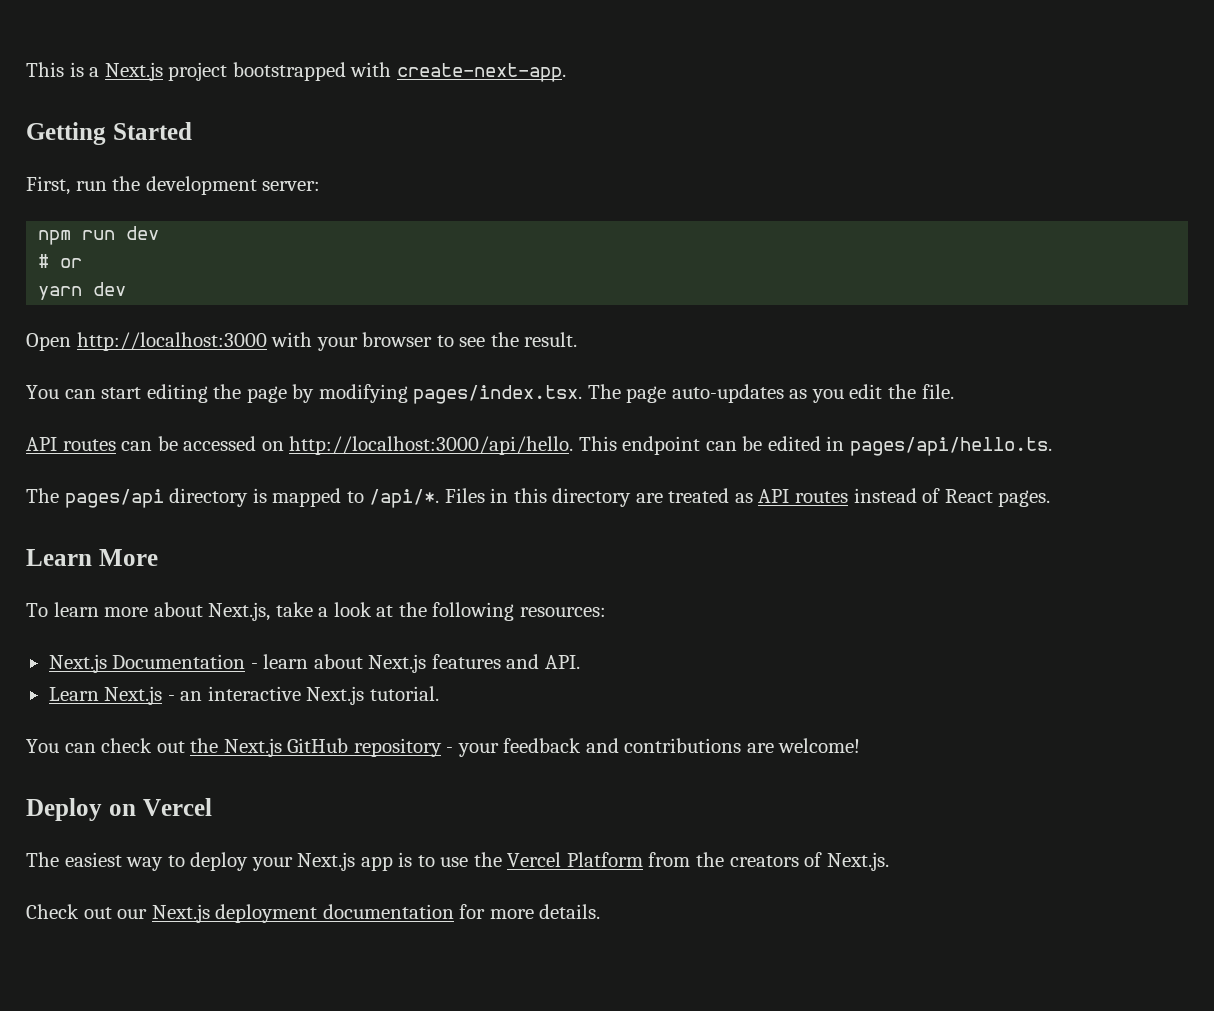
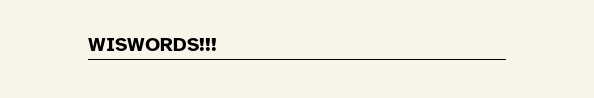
[26,62,566,82] [26,122,192,145] [26,176,321,195] [38,226,160,245] [38,254,83,268] [38,282,127,300] [26,332,578,351] [26,384,954,404] [26,436,1052,456] [26,488,1051,508] [26,549,158,566] [26,602,606,621] [48,654,580,673] [48,686,439,705] [26,738,861,757] [26,798,212,821] [26,852,889,871] [26,904,601,923] This is a Next.js project bootstrapped with create-next-app. // Getting Started // First, run the development server: // npm run dev // # or // yarn dev // Open http://localhost:3000 with your browser to see the result. // You can start editing the page by modifying pages/index.tsx. The page auto-updates as you edit the file. // API routes can be accessed on http://localhost:3000/api/hello. This endpoint can be edited in pages/api/hello.ts. // The pages/api directory is mapped to /api/*. Files in this directory are treated as API routes instead of React pages. // Learn More // To learn more about Next.js, take a look at the following resources: // Next.js Documentation - learn about Next.js features and API. // Learn Next.js - an interactive Next.js tutorial. // You can check out the Next.js GitHub repository - your feedback and contributions are welcome! // Deploy on Vercel // The easiest way to deploy your Next.js app is to use the Vercel Platform from the creators of Next.js. // Check out our Next.js deployment documentation for more details. -> [88,38,217,51] WISWORDS!!!

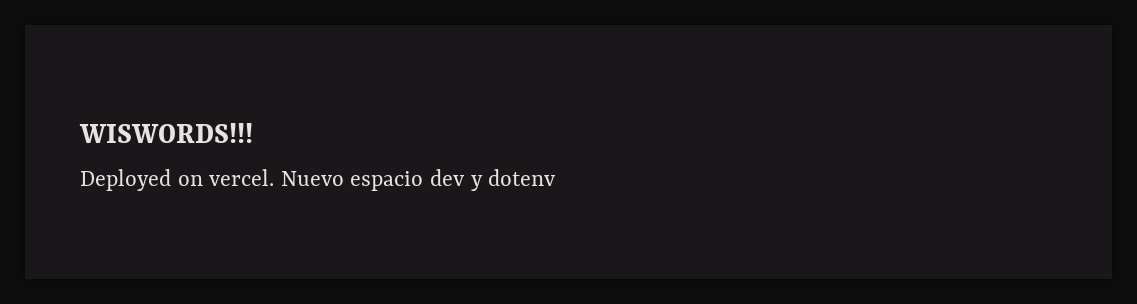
(217, 44) none -> [80,169,557,191] // Deployed on vercel. Nuevo espacio dev y dotenv

